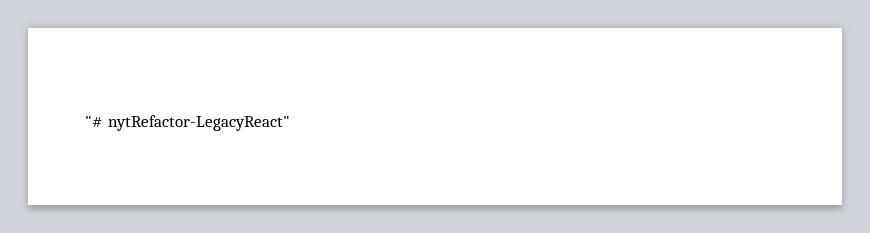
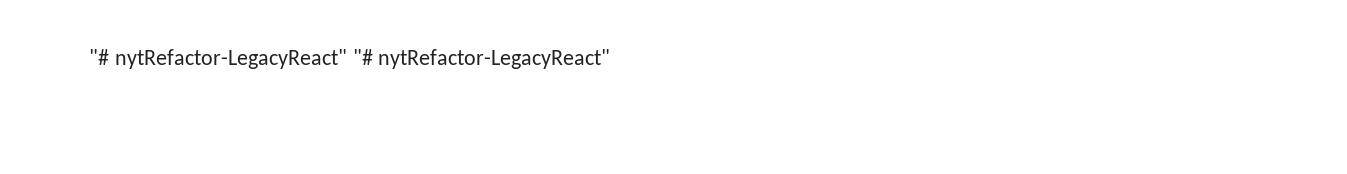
[85,115,290,131] "# nytRefactor-LegacyReact" -> [89,49,611,69] "# nytRefactor-LegacyReact" "# nytRefactor-LegacyReact"

